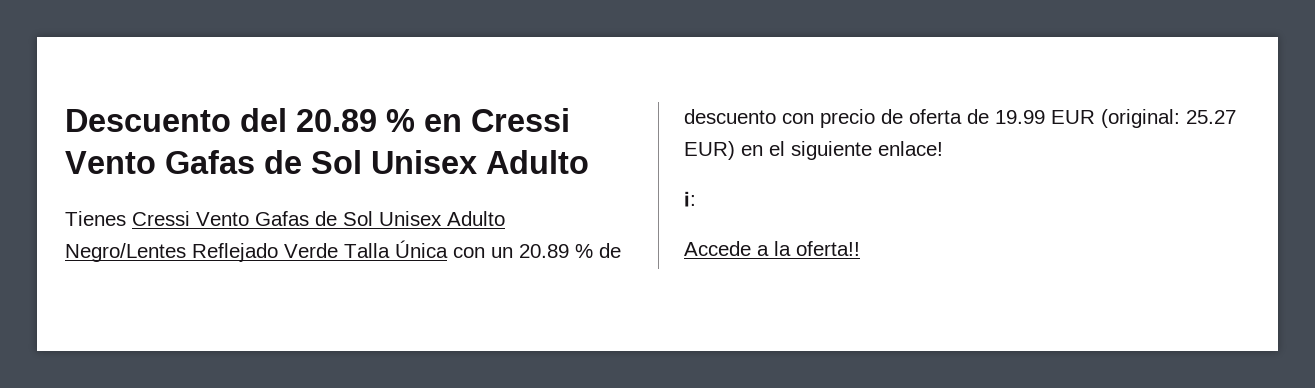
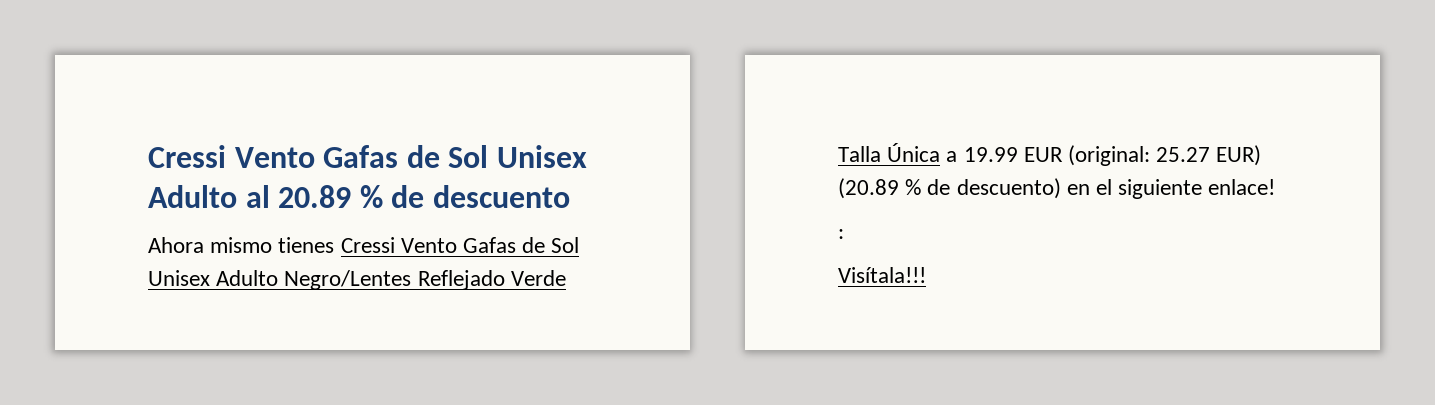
[65,108,570,132] [65,150,589,174] [65,211,126,226] Descuento del 20.89 % en Cressi Vento Gafas de Sol Unisex Adulto // Tienes -> [148,145,587,168] [148,185,570,208] [148,237,335,253] Cressi Vento Gafas de Sol Unisex Adulto al 20.89 % de descuento // Ahora mismo tienes
[453,243,621,258] [684,109,989,128] con un 20.89 % de descuento con precio de oferta de -> [946,151,958,162] a
(735, 150) none -> [838,178,1061,199] (20.89 % de descuento)
[684,191,696,207] [684,241,860,256] ℹ: // Accede a la oferta!! -> [838,229,844,239] [838,267,926,283] : // Visítala!!!

